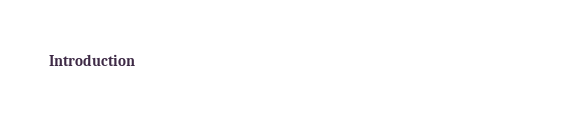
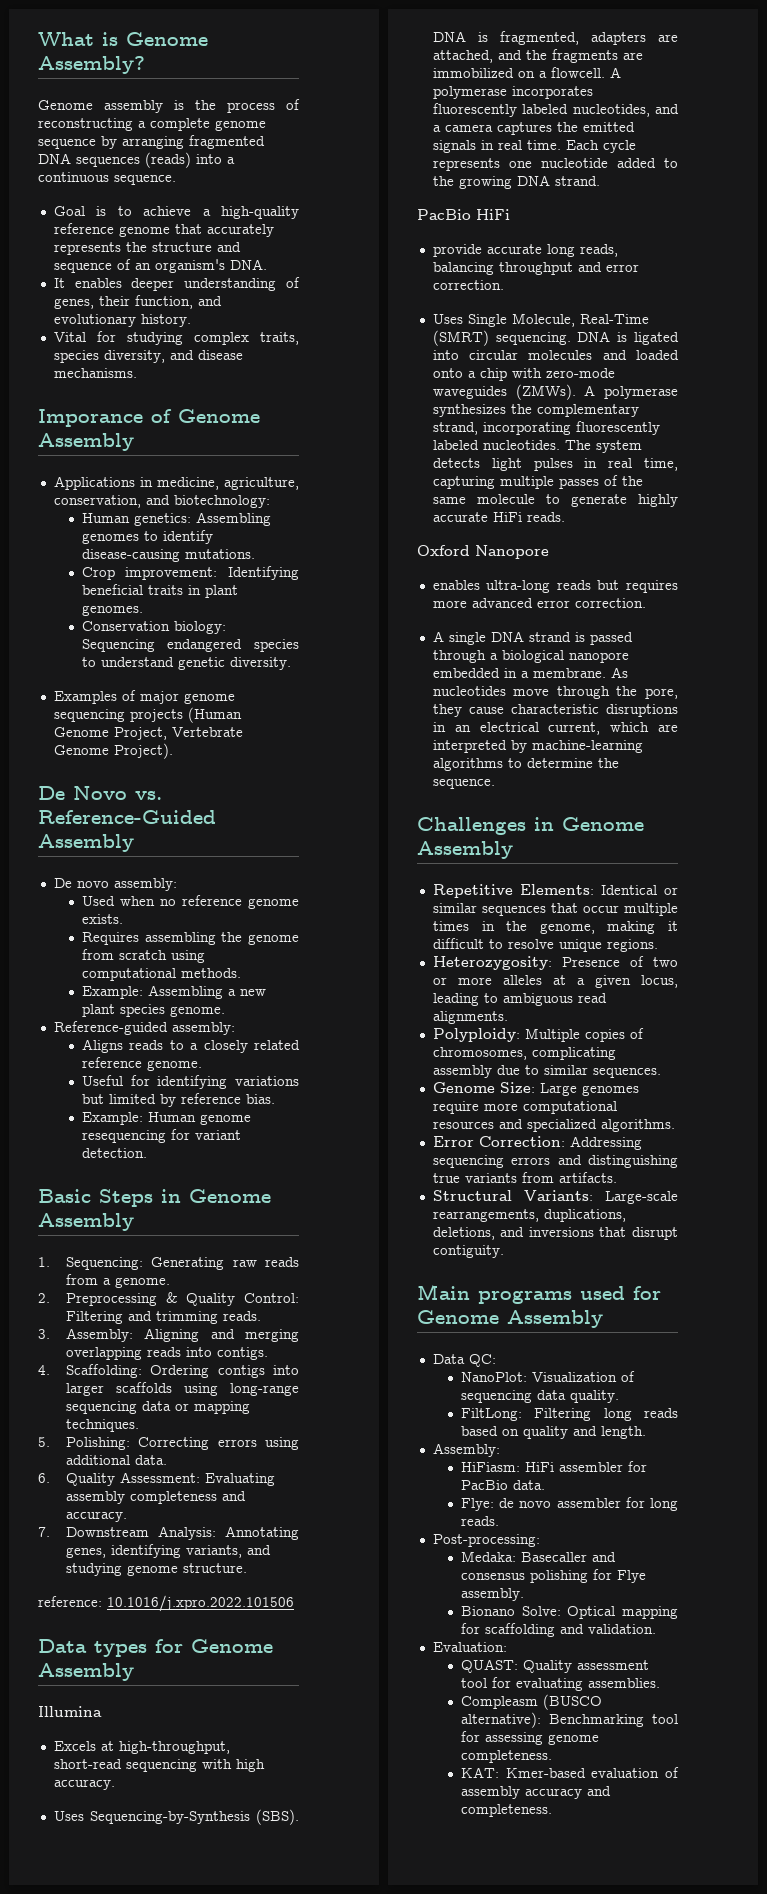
[49,54,135,66] Introduction -> [38,32,208,46] [38,56,145,74] [38,99,300,113] [38,118,266,131] [38,135,265,149] [38,152,235,168] [38,172,176,185] [53,206,299,219] [53,223,274,237] [53,242,241,255] [53,259,267,273] [53,277,300,291] [53,295,222,309] [53,314,191,327] [53,331,299,345] [53,350,243,363] [53,368,137,378] [38,409,260,427] [38,433,134,451] [53,476,299,490] [53,495,270,508] [81,512,271,526] [81,530,213,544] [81,549,255,562] [81,566,299,580] [81,584,238,598] [81,605,143,616] [81,621,226,634] [81,639,299,652] [81,657,291,670] [53,690,235,704] [53,707,242,723] [53,727,243,740] [53,743,173,759] [38,786,162,800] [38,810,216,824] [38,834,134,852] [53,878,177,891] [81,895,299,909] [81,914,123,924] [81,932,299,945] [81,949,205,963] [81,968,241,981] [81,985,266,999] [81,1004,225,1017] [53,1021,235,1035] [81,1039,300,1053] [81,1057,202,1071] [81,1075,299,1089] [81,1093,275,1107] [81,1112,251,1125] [81,1129,241,1143] [81,1148,147,1158] [38,1189,271,1207] [38,1213,134,1231] [38,1257,299,1270] [65,1274,170,1288] [38,1292,299,1306] [65,1311,261,1324] [38,1328,299,1342] [65,1347,268,1360] [38,1364,299,1378] [65,1382,299,1396] [65,1401,250,1414] [65,1419,139,1432] [38,1437,299,1450] [65,1455,167,1465] [38,1472,275,1486] [65,1491,246,1504] [65,1511,127,1522] [38,1526,299,1540] [65,1544,271,1558] [65,1563,247,1576] [38,1595,294,1612] [38,1639,273,1657] [38,1663,134,1681] [38,1706,102,1717] [53,1741,230,1754] [53,1759,265,1772] [53,1779,115,1790] [53,1809,299,1825] [432,31,678,45] [432,49,643,63] [432,67,621,78] [432,86,593,99] [432,103,679,117] [432,122,635,135] [432,140,636,153] [432,158,678,171] [432,175,600,189] [417,209,510,220] [432,244,618,257] [432,262,639,275] [432,280,504,290] [432,313,649,327] [432,330,679,346] [432,350,679,360] [432,368,615,381] [432,384,678,400] [432,404,639,417] [432,421,660,435] [432,440,642,453] [432,458,678,471] [432,475,643,489] [432,494,678,507] [432,512,565,522] [417,545,549,559] [432,580,678,593] [432,598,646,608] [432,631,633,645] [432,650,629,663] [432,667,628,678] [432,686,678,699] [432,704,678,717] [432,722,678,735] [432,740,643,753] [432,758,619,771] [432,779,495,789] [417,817,644,835] [417,841,513,859] [432,884,678,898] [432,903,678,916] [432,921,678,934] [432,938,658,952] [432,956,678,970] [432,975,678,988] [432,993,607,1006] [432,1011,508,1024] [432,1028,644,1042] [432,1047,616,1060] [432,1065,661,1078] [432,1082,639,1096] [432,1101,617,1114] [432,1119,675,1132] [432,1136,642,1150] [432,1155,678,1168] [432,1172,617,1183] [432,1190,678,1204] [432,1209,626,1222] [432,1227,678,1240] [432,1245,504,1258] [417,1284,661,1304] [417,1310,603,1328] [432,1354,496,1367] [460,1371,635,1382] [460,1390,619,1403] [460,1408,678,1421] [460,1426,646,1439] [432,1443,500,1457] [460,1461,647,1472] [460,1480,545,1490] [460,1497,678,1511] [460,1516,499,1526] [432,1534,540,1547] [460,1551,616,1562] [460,1569,646,1583] [460,1588,524,1601] [460,1606,678,1619] [460,1623,656,1637] [432,1642,507,1652] [460,1659,649,1673] [460,1677,660,1691] [460,1694,602,1710] [460,1712,678,1728] [460,1731,599,1745] [460,1750,552,1763] [460,1767,679,1778] [460,1786,611,1799] [460,1804,552,1817] What is Genome Assembly? // Genome assembly is the process of reconstructing a complete genome sequence by arranging fragmented DNA sequences (reads) into a continuous sequence. // Goal is to achieve a high-quality reference genome that accurately represents the structure and sequence of an organism's DNA. // It enables deeper understanding of genes, their function, and evolutionary history. // Vital for studying complex traits, species diversity, and disease mechanisms. // Imporance of Genome Assembly // Applications in medicine, agriculture, conservation, and biotechnology: // Human genetics: Assembling genomes to identify disease-causing mutations. // Crop improvement: Identifying beneficial traits in plant genomes. // Conservation biology: Sequencing endangered species to understand genetic diversity. // Examples of major genome sequencing projects (Human Genome Project, Vertebrate Genome Project). // De Novo vs. Reference-Guided Assembly // De novo assembly: // Used when no reference genome exists. // Requires assembling the genome from scratch using computational methods. // Example: Assembling a new plant species genome. // Reference-guided assembly: // Aligns reads to a closely related reference genome. // Useful for identifying variations but limited by reference bias. // Example: Human genome resequencing for variant detection. // Basic Steps in Genome Assembly // 1. Sequencing: Generating raw reads from a genome. // 2. Preprocessing & Quality Control: Filtering and trimming reads. // 3. Assembly: Aligning and merging overlapping reads into contigs. // 4. Scaffolding: Ordering contigs into larger scaffolds using long-range sequencing data or mapping techniques. // 5. Polishing: Correcting errors using additional data. // 6. Quality Assessment: Evaluating assembly completeness and accuracy. // 7. Downstream Analysis: Annotating genes, identifying variants, and studying genome structure. // reference: 10.1016/j.xpro.2022.101506 // Data types for Genome Assembly // Illumina // Excels at high-throughput, short-read sequencing with high accuracy. // Uses Sequencing-by-Synthesis (SBS). DNA is fragmented, adapters are attached, and the fragments are immobilized on a flowcell. A polymerase incorporates fluorescently labeled nucleotides, and a camera captures the emitted signals in real time. Each cycle represents one nucleotide added to the growing DNA strand. // PacBio HiFi // provide accurate long reads, balancing throughput and error correction. // Uses Single Molecule, Real-Time (SMRT) sequencing. DNA is ligated into circular molecules and loaded onto a chip with zero-mode waveguides (ZMWs). A polymerase synthesizes the complementary strand, incorporating fluorescently labeled nucleotides. The system detects light pulses in real time, capturing multiple passes of the same molecule to generate highly accurate HiFi reads. // Oxford Nanopore // enables ultra-long reads but requires more advanced error correction. // A single DNA strand is passed through a biological nanopore embedded in a membrane. As nucleotides move through the pore, they cause characteristic disruptions in an electrical current, which are interpreted by machine-learning algorithms to determine the sequence. // Challenges in Genome Assembly // Repetitive Elements: Identical or similar sequences that occur multiple times in the genome, making it difficult to resolve unique regions. // Heterozygosity: Presence of two or more alleles at a given locus, leading to ambiguous read alignments. // Polyploidy: Multiple copies of chromosomes, complicating assembly due to similar sequences. // Genome Size: Large genomes require more computational resources and specialized algorithms. // Error Correction: Addressing sequencing errors and distinguishing true variants from artifacts. // Structural Variants: Large-scale rearrangements, duplications, deletions, and inversions that disrupt contiguity. // Main programs used for Genome Assembly // Data QC: // NanoPlot: Visualization of sequencing data quality. // FiltLong: Filtering long reads based on quality and length. // Assembly: // HiFiasm: HiFi assembler for PacBio data. // Flye: de novo assembler for long reads. // Post-processing: // Medaka: Basecaller and consensus polishing for Flye assembly. // Bionano Solve: Optical mapping for scaffolding and validation. // Evaluation: // QUAST: Quality assessment tool for evaluating assemblies. // Compleasm (BUSCO alternative): Benchmarking tool for assessing genome completeness. // KAT: Kmer-based evaluation of assembly accuracy and completeness.

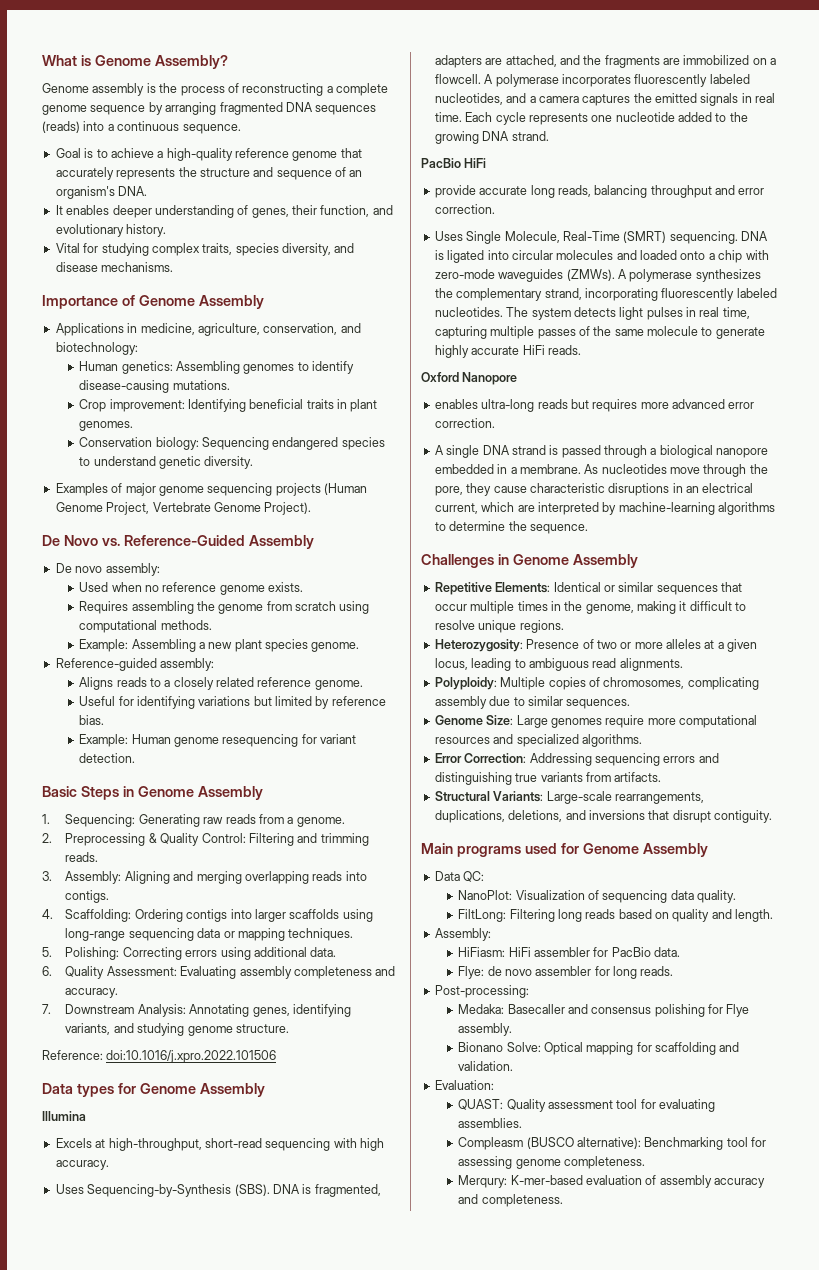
[38,409,143,427] Imporance -> [42,295,118,309] Importance
[38,1595,294,1612] reference: 10.1016/j.xpro.2022.101506 -> [42,1050,277,1063] Reference: doi:10.1016/j.xpro.2022.101506
[460,1767,586,1778] KAT: Kmer-based -> [458,1175,583,1188] Merqury: K-mer-based

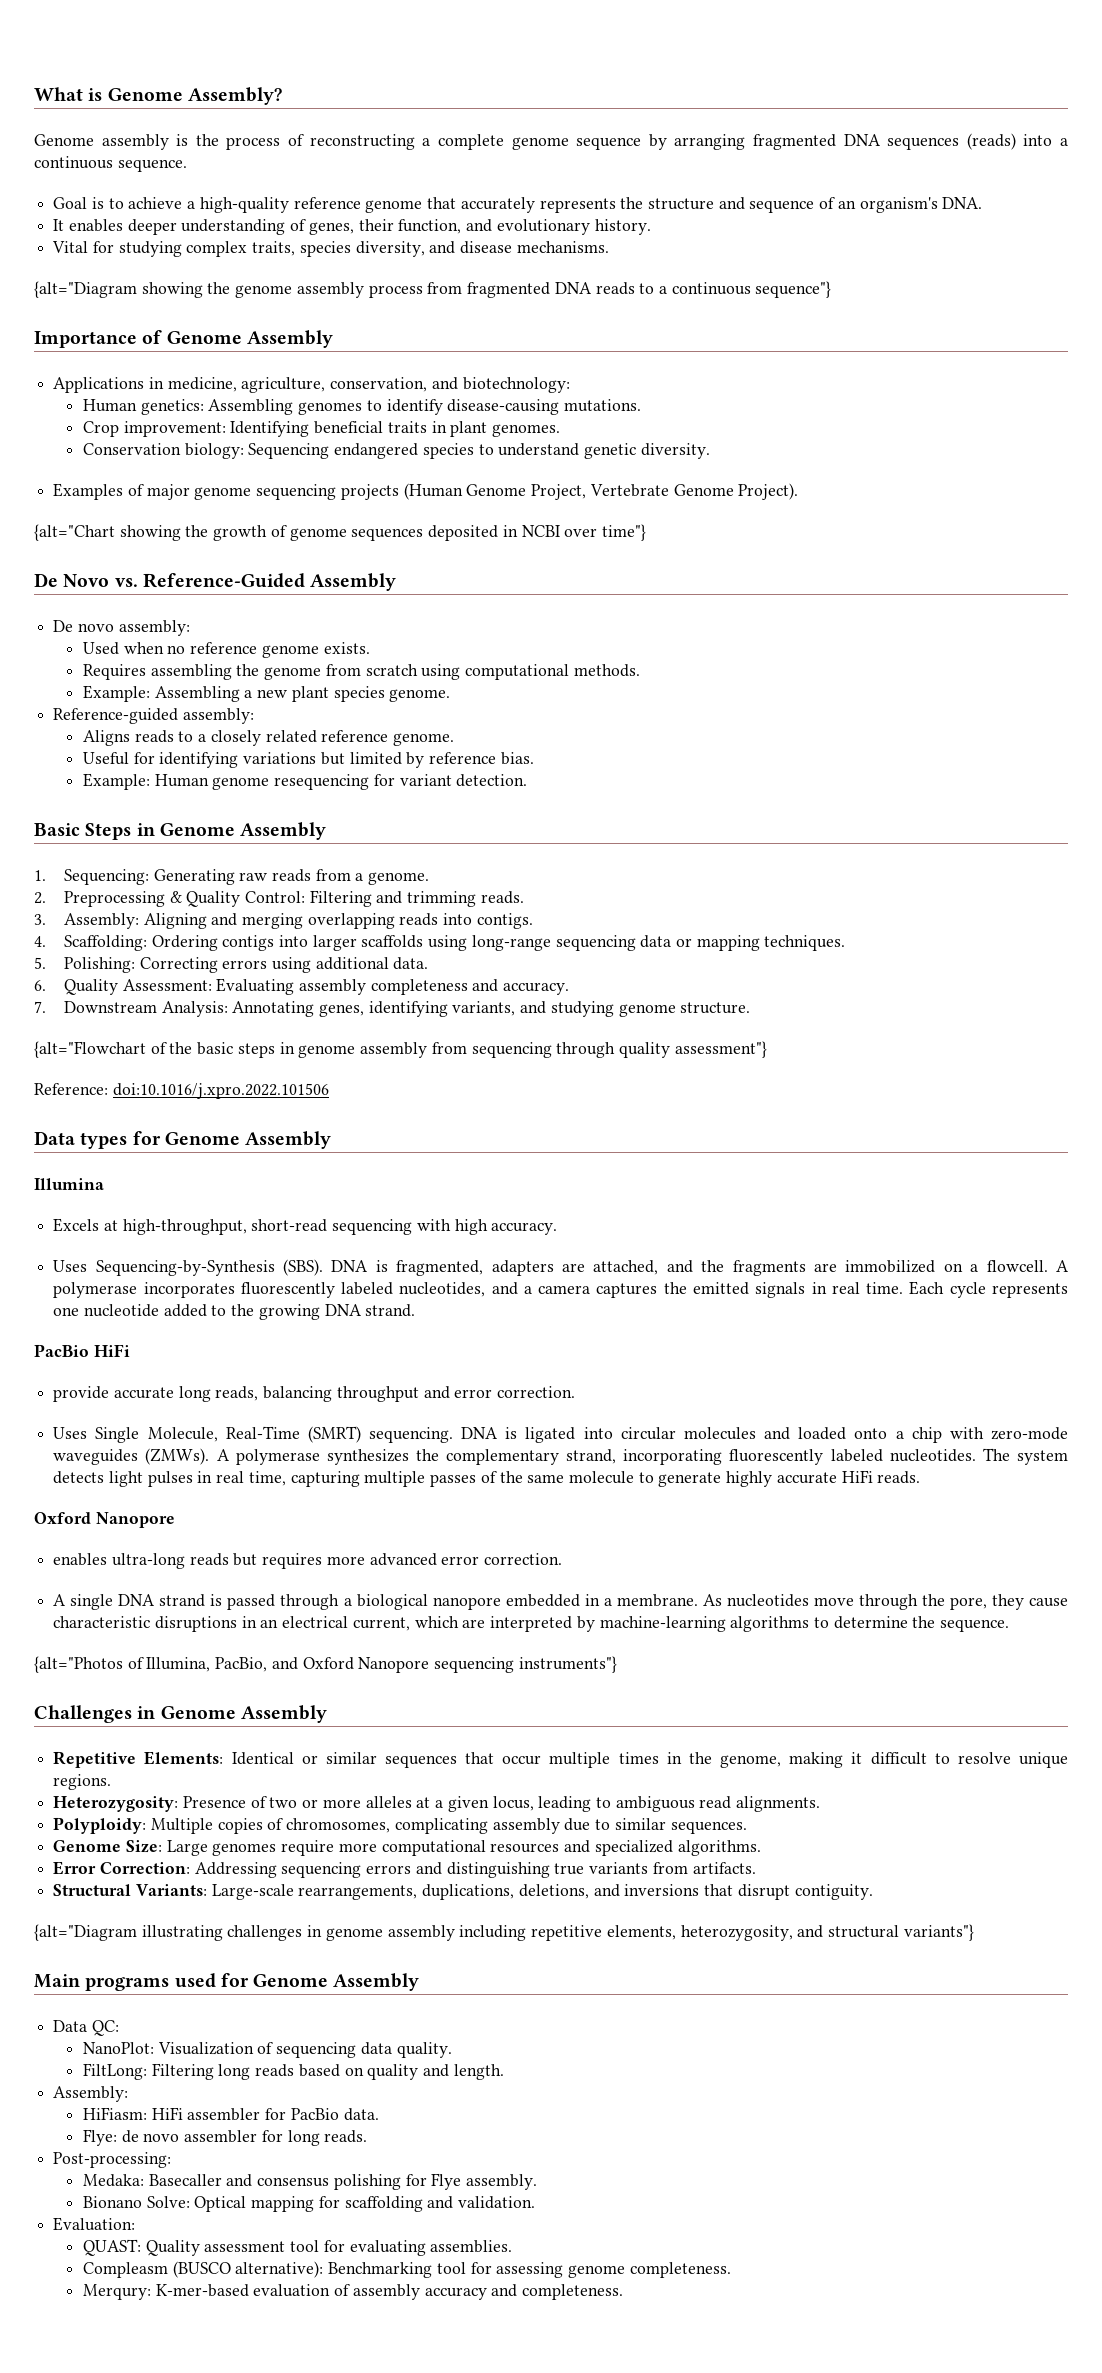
(174, 267) none -> [34,281,832,298] // {alt="Diagram showing the genome assembly process from fragmented DNA reads to a continuous sequence"}
(312, 508) none -> [34,524,646,541] // {alt="Chart showing the growth of genome sequences deposited in NCBI over time"}
(289, 1028) none -> [34,1041,767,1058] // {alt="Flowchart of the basic steps in genome assembly from sequencing through quality assessment"}
(588, 529) none -> [34,1656,617,1673] // {alt="Photos of Illumina, PacBio, and Oxford Nanopore sequencing instruments"}
(772, 816) none -> [34,1924,974,1941] // {alt="Diagram illustrating challenges in genome assembly including repetitive elements, heterozygosity, and structural variants"}

